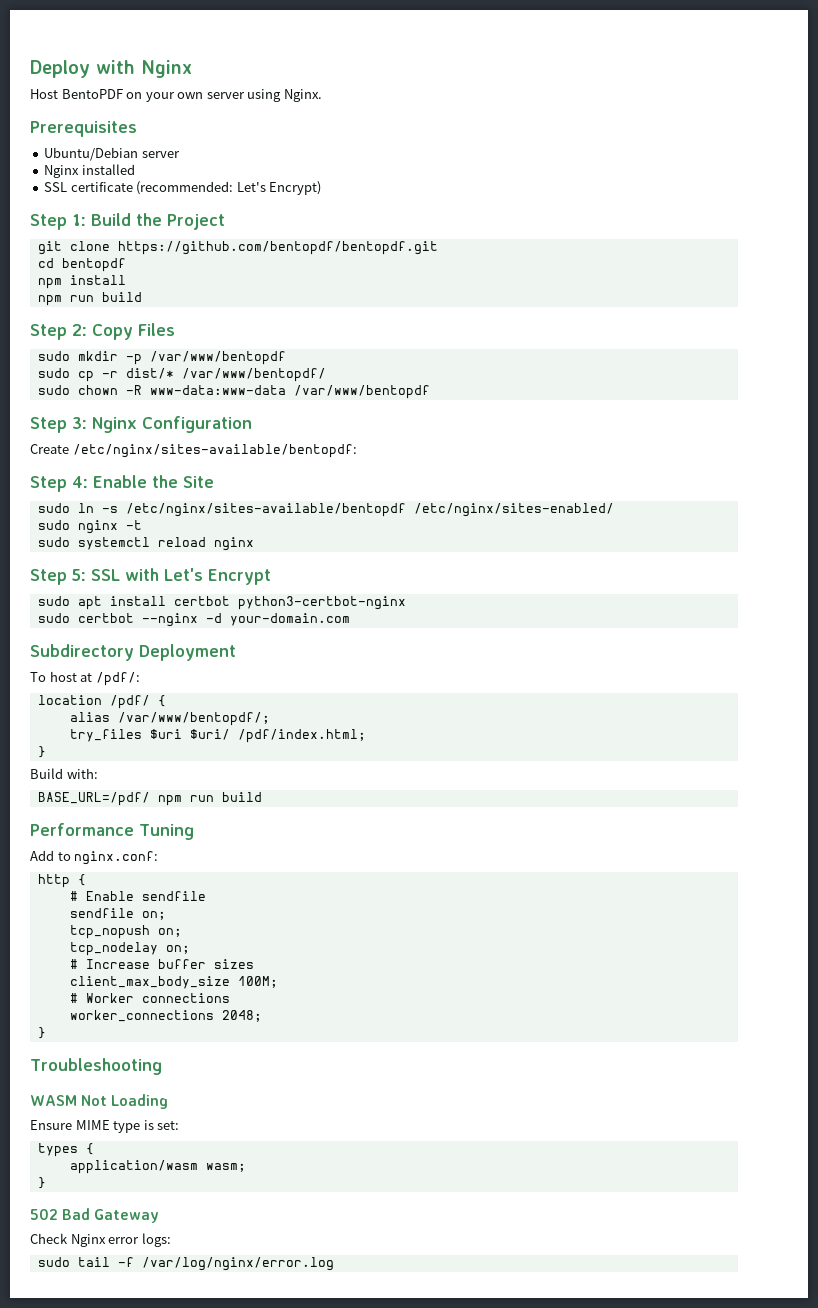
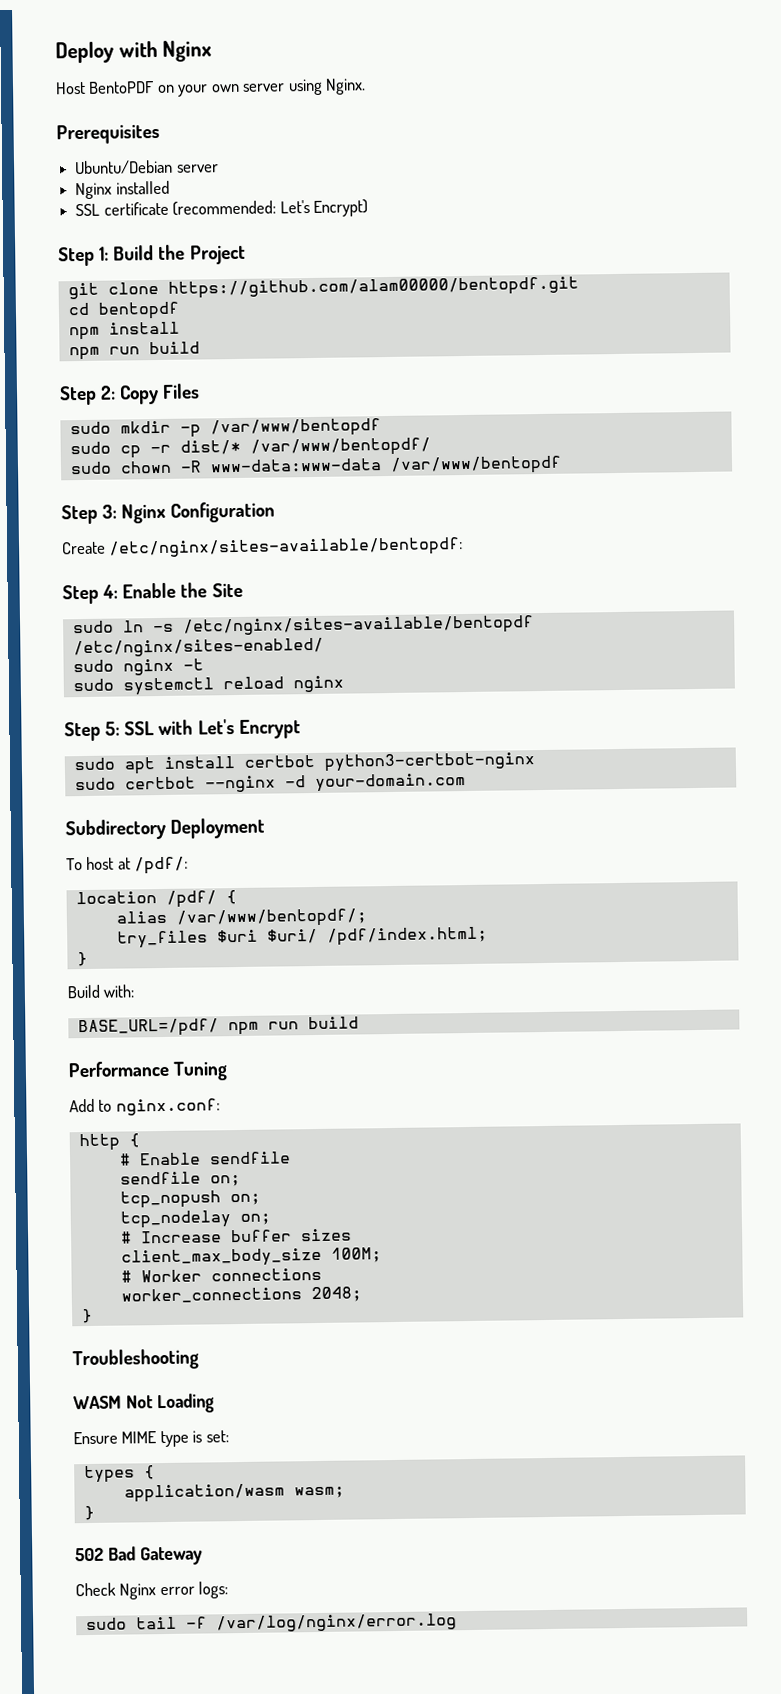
[117,241,438,255] https://github.com/bentopdf/bentopdf.git -> [167,276,579,299] https://github.com/alam00000/bentopdf.git

